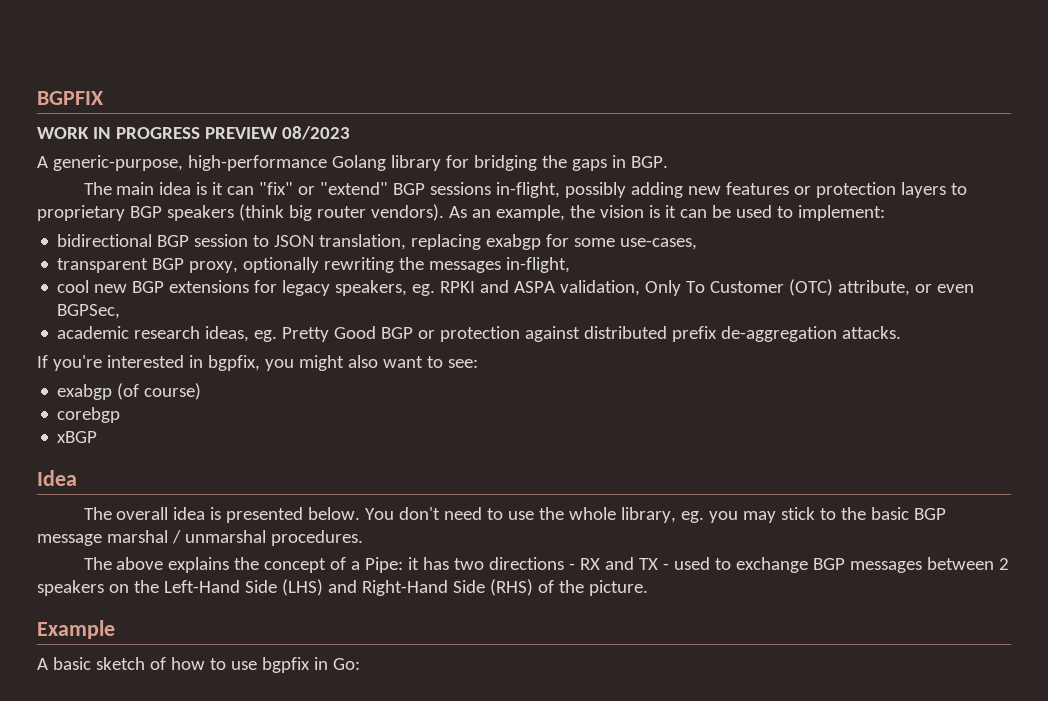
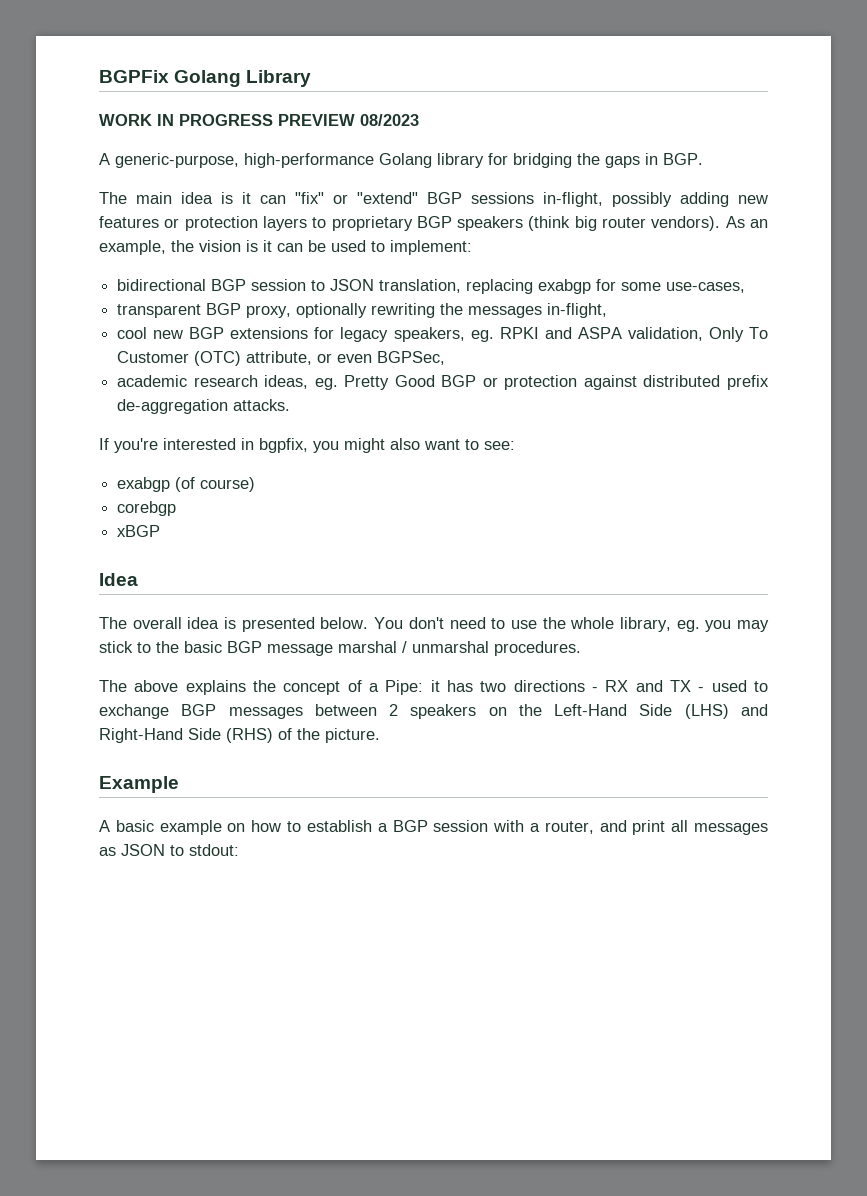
[37,91,104,105] BGPFIX -> [99,70,312,87] BGPFix Golang Library
[95,657,360,673] sketch of how to use bgpfix in Go: -> [159,820,768,835] [99,844,239,856] example on how to establish a BGP session with a router, and print all messages as JSON to stdout:

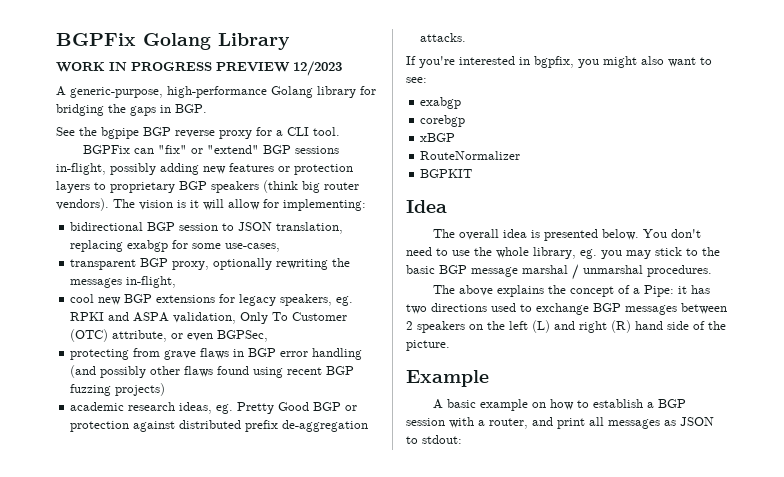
[360,114,419,126] 08/2023 -> [293,61,342,76] 12/2023
[99,192,251,204] The main idea is it -> [56,127,340,139] [82,145,130,154] See the bgpipe BGP reverse proxy for a CLI tool. // BGPFix
[725,216,768,228] [99,240,472,255] As an example, the vision is it can be used to implement: -> [113,199,366,211] The vision is it will allow for implementing:
(446, 358) none -> [70,348,363,360] [70,365,355,378] [70,383,166,396] // protecting from grave flaws in BGP error handling (and possibly other flaws found using recent BGP fuzzing projects)
[175,477,256,492] (of course) -> (462, 103) none
(161, 531) none -> [420,151,521,160] [420,169,473,178] // RouteNormalizer // BGPKIT
[592,680,705,692] - RX and TX - -> (487, 307) none
[554,704,768,719] [99,728,273,743] Left-Hand Side (LHS) and Right-Hand Side (RHS) -> [509,320,689,333] left (L) and right (R) hand side

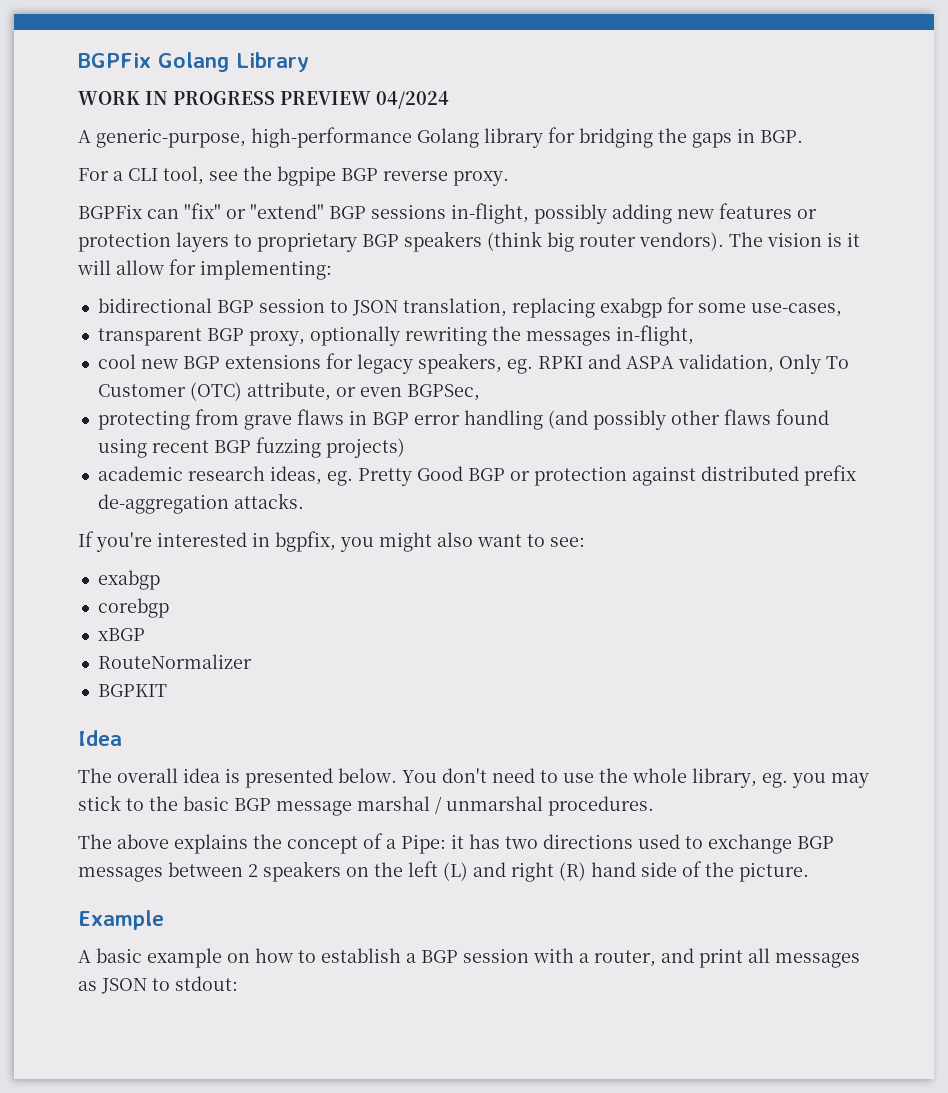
[293,61,342,76] 12/2023 -> [376,91,449,109] 04/2024
[56,127,340,139] See the bgpipe BGP reverse proxy for a CLI tool. -> [78,166,509,186] For a CLI tool, see the bgpipe BGP reverse proxy.

